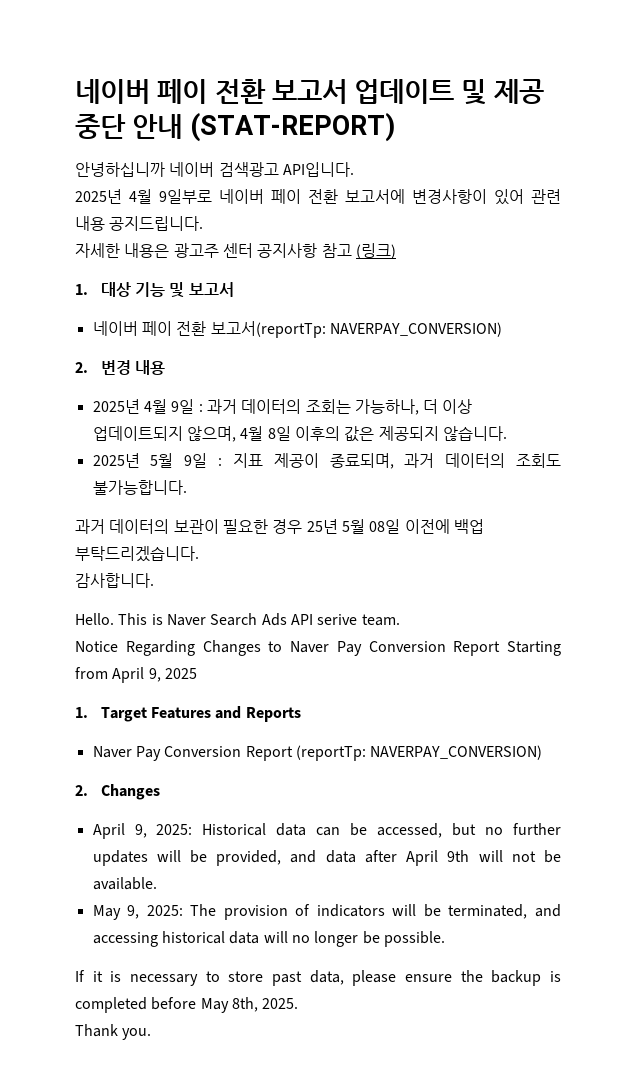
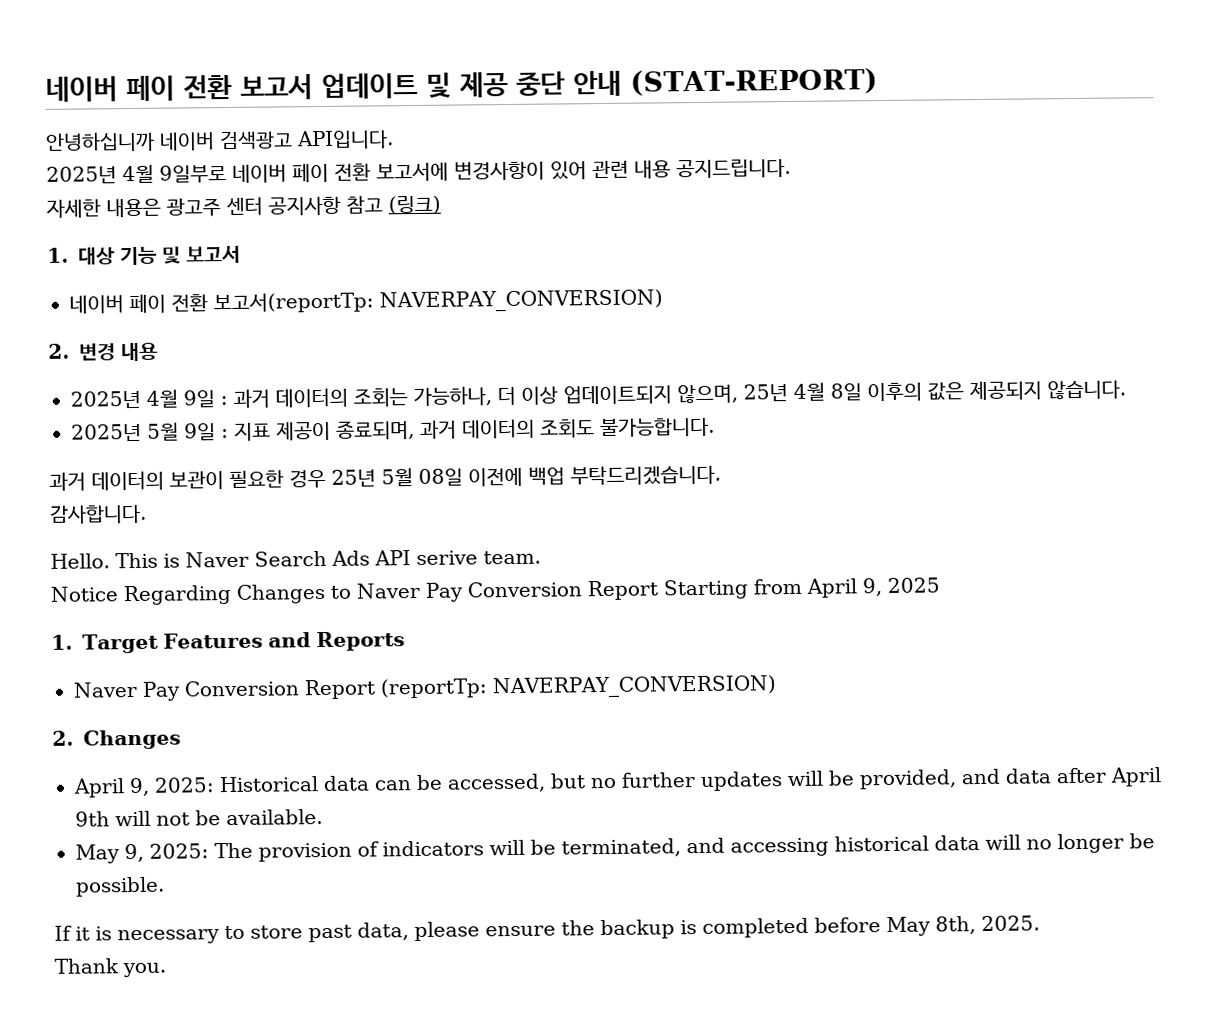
(236, 434) none -> [743,384,788,402] 25년

